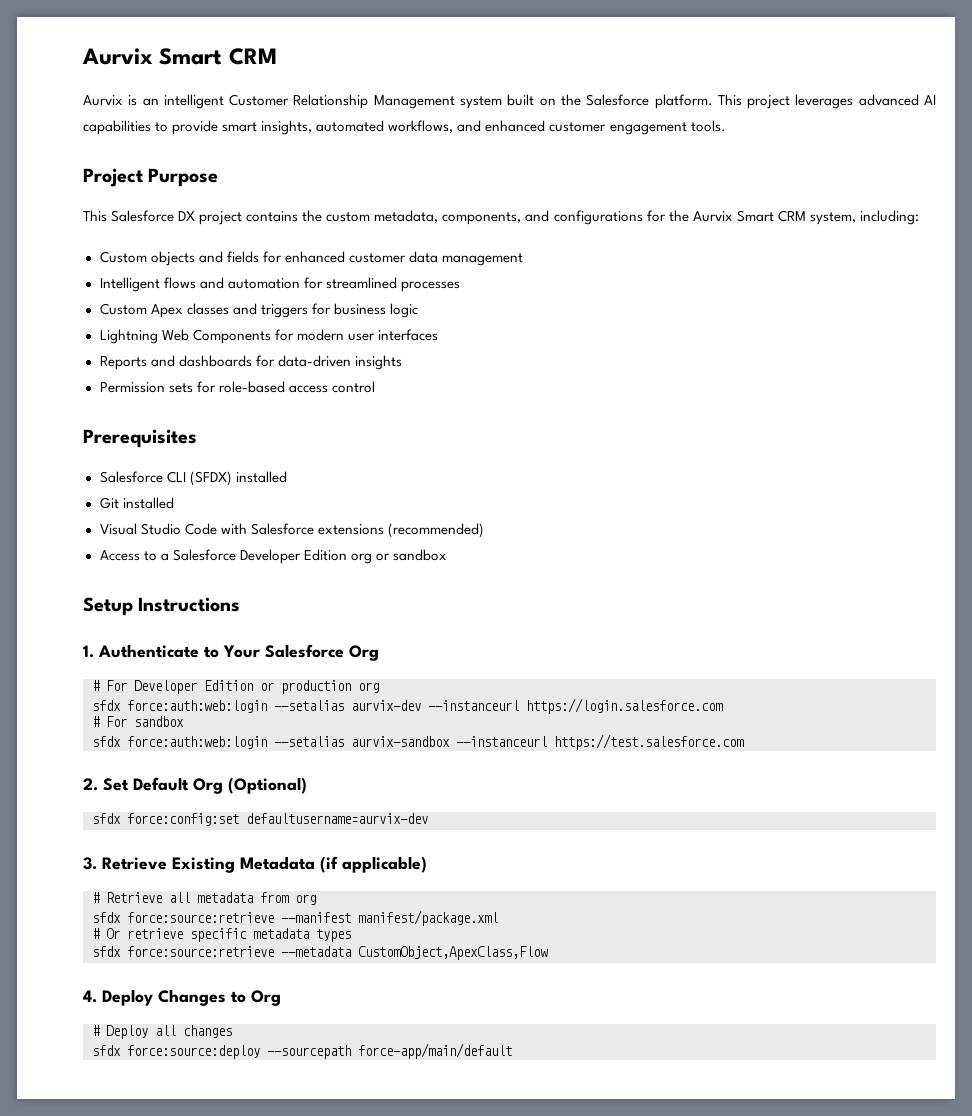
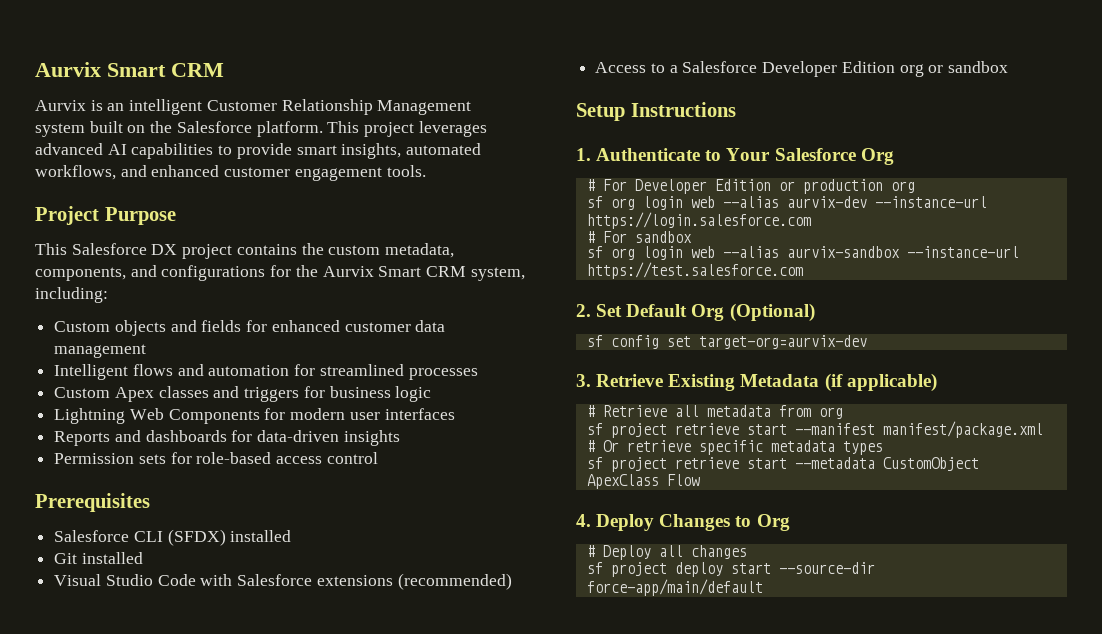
[92,698,723,714] [92,716,184,727] [92,736,547,749] sfdx force:auth:web:login --setalias aurvix-dev --instanceurl https://login.salesforce.com // # For sandbox // sfdx force:auth:web:login --setalias aurvix-sandbox --instanceurl -> [586,196,987,210] [586,212,811,229] [586,231,692,243] [586,246,1019,260] sf org login web --alias aurvix-dev --instance-url https://login.salesforce.com // # For sandbox // sf org login web --alias aurvix-sandbox --instance-url
[92,813,428,826] sfdx force:config:set defaultusername=aurvix-dev -> [586,335,867,349] sf config set target-org=aurvix-dev
[92,912,274,923] sfdx force:source:retrieve -> [586,423,787,438] sf project retrieve start
[92,946,548,960] sfdx force:source:retrieve --metadata CustomObject,ApexClass,Flow -> [586,457,979,472] [586,474,700,489] sf project retrieve start --metadata CustomObject ApexClass Flow
[92,1045,351,1059] sfdx force:source:deploy --sourcepath -> [586,562,875,577] sf project deploy start --source-dir

